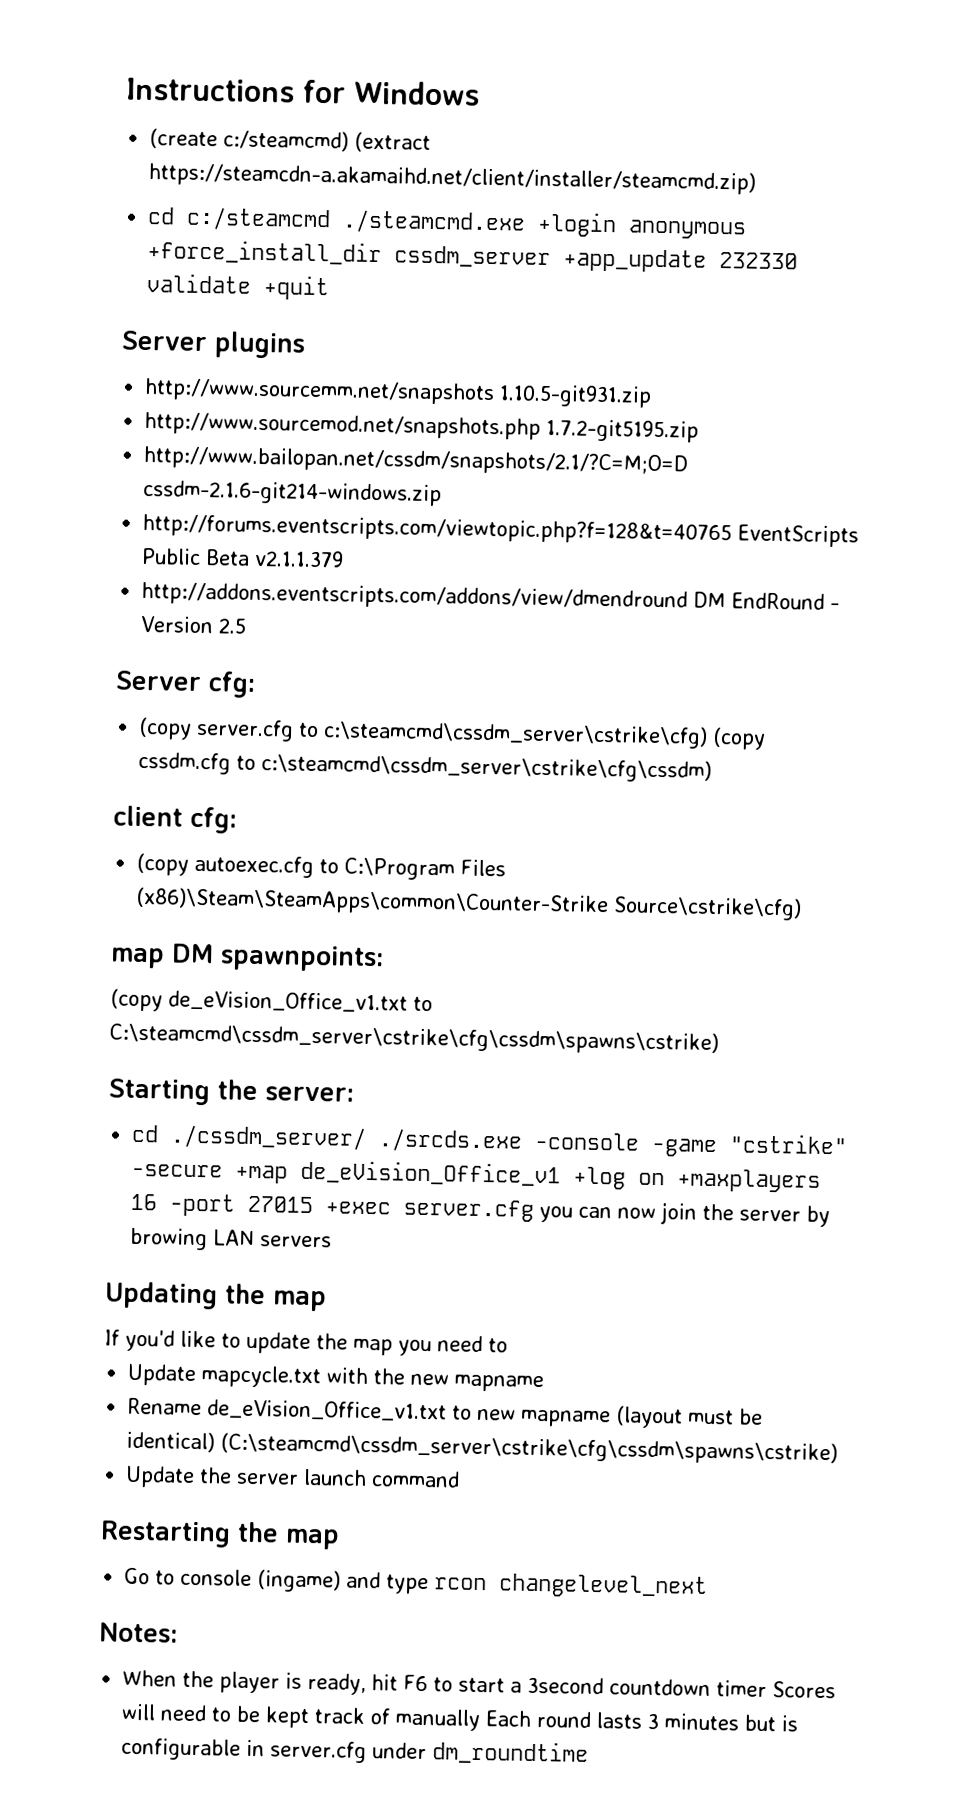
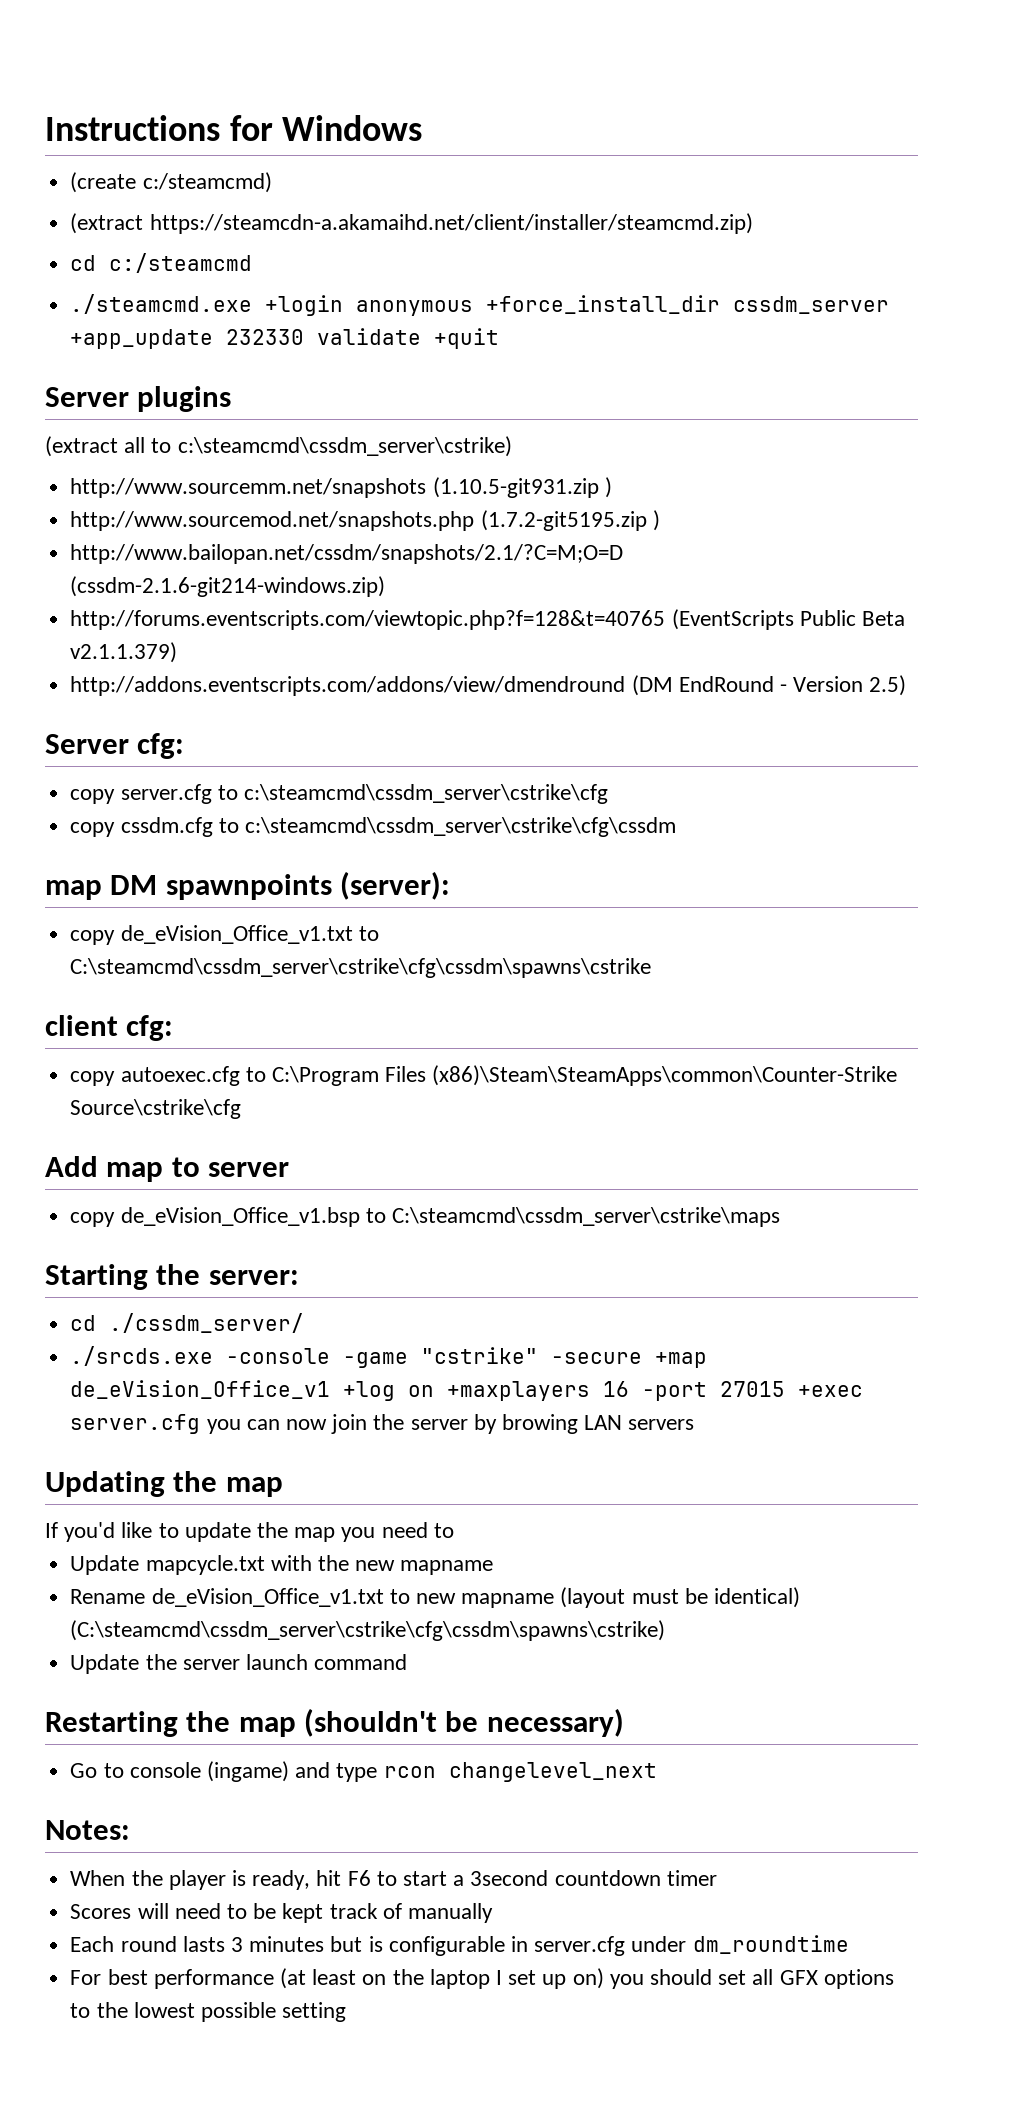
(350, 140) none -> (272, 182) //
(332, 219) none -> (253, 263) //
(306, 345) none -> [45,436,512,457] // (extract all to c:\steamcmd\cssdm_server\cstrike)
[499,384,653,408] 1.10.5-git931.zip -> [432,477,612,498] (1.10.5-git931.zip )
[546,418,700,443] 1.7.2-git5195.zip -> [480,510,660,531] (1.7.2-git5195.zip )
[143,479,443,507] cssdm-2.1.6-git214-windows.zip -> [70,576,386,597] (cssdm-2.1.6-git214-windows.zip)
[737,524,860,548] EventScripts -> [671,609,794,630] (EventScripts
[254,549,345,568] v2.1.1.379 -> [70,642,178,663] v2.1.1.379)
[693,591,727,609] DM -> [631,675,673,696] (DM
[218,618,248,634] 2.5 -> [869,675,907,696] 2.5)
[138,716,193,740] (copy -> [70,789,116,804] copy
[323,720,767,750] [138,751,713,783] c:\steamcmd\cssdm_server\cstrike\cfg) (copy cssdm.cfg to c:\steamcmd\cssdm_server\cstrike\cfg\cssdm) -> [243,784,608,804] [70,817,676,837] [45,871,451,900] [70,925,379,945] [70,958,652,978] c:\steamcmd\cssdm_server\cstrike\cfg // copy cssdm.cfg to c:\steamcmd\cssdm_server\cstrike\cfg\cssdm // map DM spawnpoints (server): // copy de_eVision_Office_v1.txt to C:\steamcmd\cssdm_server\cstrike\cfg\cssdm\spawns\cstrike
[136,852,190,876] (copy -> [70,1071,116,1086] copy
[613,895,803,921] [110,943,384,973] [110,988,433,1013] [109,1022,719,1056] Source\cstrike\cfg) // map DM spawnpoints: // (copy de_eVision_Office_v1.txt to C:\steamcmd\cssdm_server\cstrike\cfg\cssdm\spawns\cstrike) -> [70,1099,242,1119] [45,1156,290,1182] [70,1207,780,1227] Source\cstrike\cfg // Add map to server // copy de_eVision_Office_v1.bsp to C:\steamcmd\cssdm_server\cstrike\maps
(368, 1137) none -> (305, 1323) //
(340, 1539) none -> [304,1708,624,1737] (shouldn't be necessary)
(768, 1689) none -> (717, 1878) //
(482, 1720) none -> (493, 1913) //
(590, 1752) none -> [70,1968,894,1989] [70,2002,347,2022] // For best performance (at least on the laptop I set up on) you should set all GFX options to the lowest possible setting

